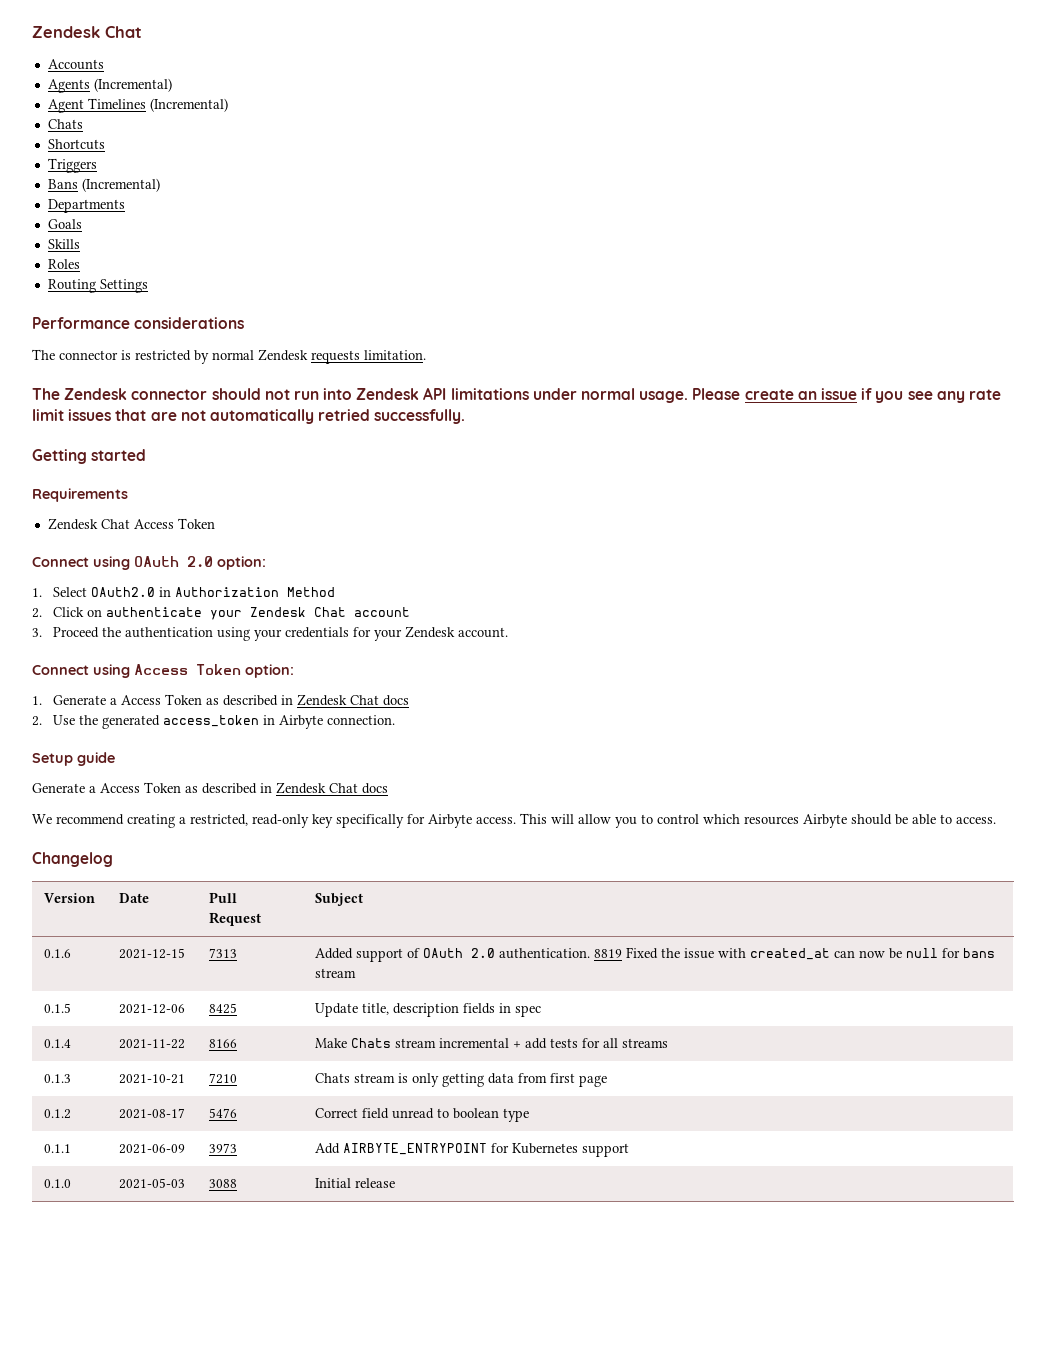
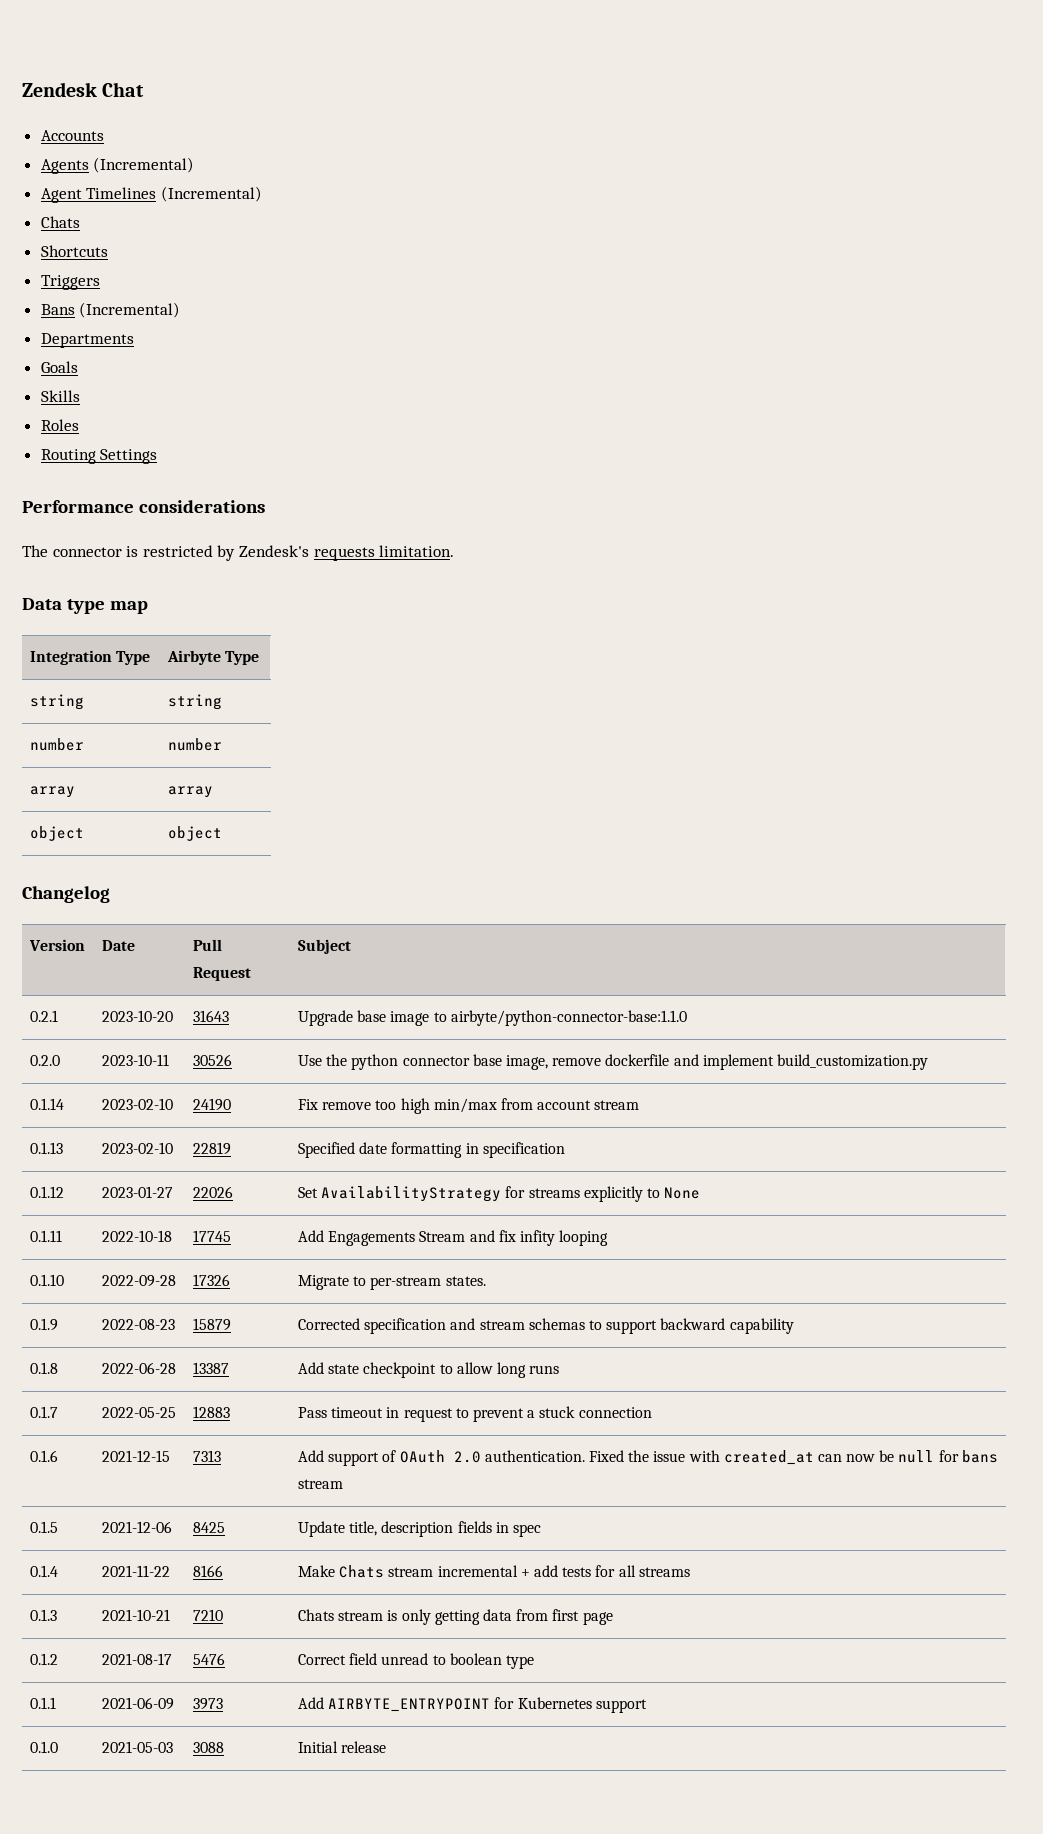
[212,349,308,361] normal Zendesk -> [238,545,309,557] Zendesk's
[32,387,1001,403] [32,409,466,424] [32,449,147,464] [32,488,128,502] [47,518,215,530] [32,556,266,570] [32,587,336,597] [32,607,411,620] [32,626,509,641] [32,664,294,678] [32,694,410,706] [32,715,396,729] [32,752,115,766] [32,782,388,794] [32,813,996,828] The Zendesk connector should not run into Zendesk API limitations under normal usage. Please create an issue if you see any rate limit issues that are not automatically retried successfully. // Getting started // Requirements // Zendesk Chat Access Token // Connect using OAuth 2.0 option: // 1. Select OAuth2.0 in Authorization Method // 2. Click on authenticate your Zendesk Chat account // 3. Proceed the authentication using your credentials for your Zendesk account. // Connect using Access Token option: // 1. Generate a Access Token as described in Zendesk Chat docs // 2. Use the generated access_token in Airbyte connection. // Setup guide // Generate a Access Token as described in Zendesk Chat docs // We recommend creating a restricted, read-only key specifically for Airbyte access. This will allow you to control which resources Airbyte should be able to access. -> [22,598,148,614] [30,650,151,665] [167,650,260,665] [30,694,85,710] [168,694,223,710] [30,738,85,751] [168,738,223,751] [30,786,76,798] [168,786,214,798] [30,826,85,841] [168,826,223,841] Data type map // Integration Type | Airbyte Type // string | string // number | number // array | array // object | object
(363, 899) none -> [30,1010,59,1022] [102,1010,174,1022] [193,1010,230,1022] [298,1010,687,1026] [30,1055,61,1066] [102,1054,170,1066] [193,1054,233,1066] [298,1054,928,1070] [30,1098,65,1110] [102,1098,174,1110] [193,1098,232,1111] [298,1098,640,1114] [30,1142,64,1154] [102,1142,174,1154] [193,1142,232,1155] [298,1142,565,1158] [30,1186,65,1198] [102,1186,174,1198] [193,1186,234,1198] [298,1186,701,1202] [30,1230,63,1242] [102,1230,173,1242] [193,1230,232,1242] [298,1230,609,1246] [30,1274,65,1286] [102,1275,177,1287] [193,1274,231,1286] [298,1275,486,1290] [30,1318,59,1331] [102,1319,176,1330] [193,1318,232,1331] [298,1318,794,1334] [30,1362,59,1374] [102,1362,177,1374] [193,1362,230,1374] [298,1362,560,1378] [30,1406,59,1418] [102,1407,177,1418] [193,1406,231,1418] [298,1406,652,1422] // 0.2.1 | 2023-10-20 | 31643 | Upgrade base image to airbyte/python-connector-base:1.1.0 // 0.2.0 | 2023-10-11 | 30526 | Use the python connector base image, remove dockerfile and implement build_customization.py // 0.1.14 | 2023-02-10 | 24190 | Fix remove too high min/max from account stream // 0.1.13 | 2023-02-10 | 22819 | Specified date formatting in specification // 0.1.12 | 2023-01-27 | 22026 | Set AvailabilityStrategy for streams explicitly to None // 0.1.11 | 2022-10-18 | 17745 | Add Engagements Stream and fix infity looping // 0.1.10 | 2022-09-28 | 17326 | Migrate to per-stream states. // 0.1.9 | 2022-08-23 | 15879 | Corrected specification and stream schemas to support backward capability // 0.1.8 | 2022-06-28 | 13387 | Add state checkpoint to allow long runs // 0.1.7 | 2022-05-25 | 12883 | Pass timeout in request to prevent a stuck connection
[314,948,353,959] Added -> [298,1450,325,1462] Add
[593,949,622,958] 8819 -> (585, 1456) none

